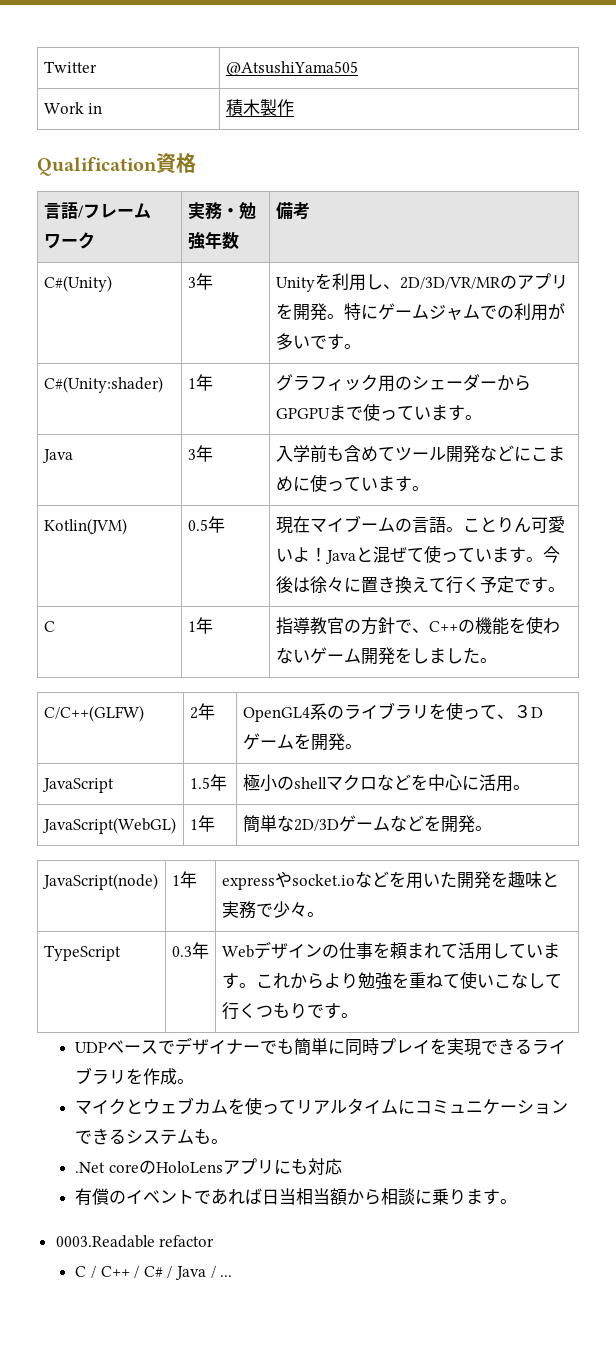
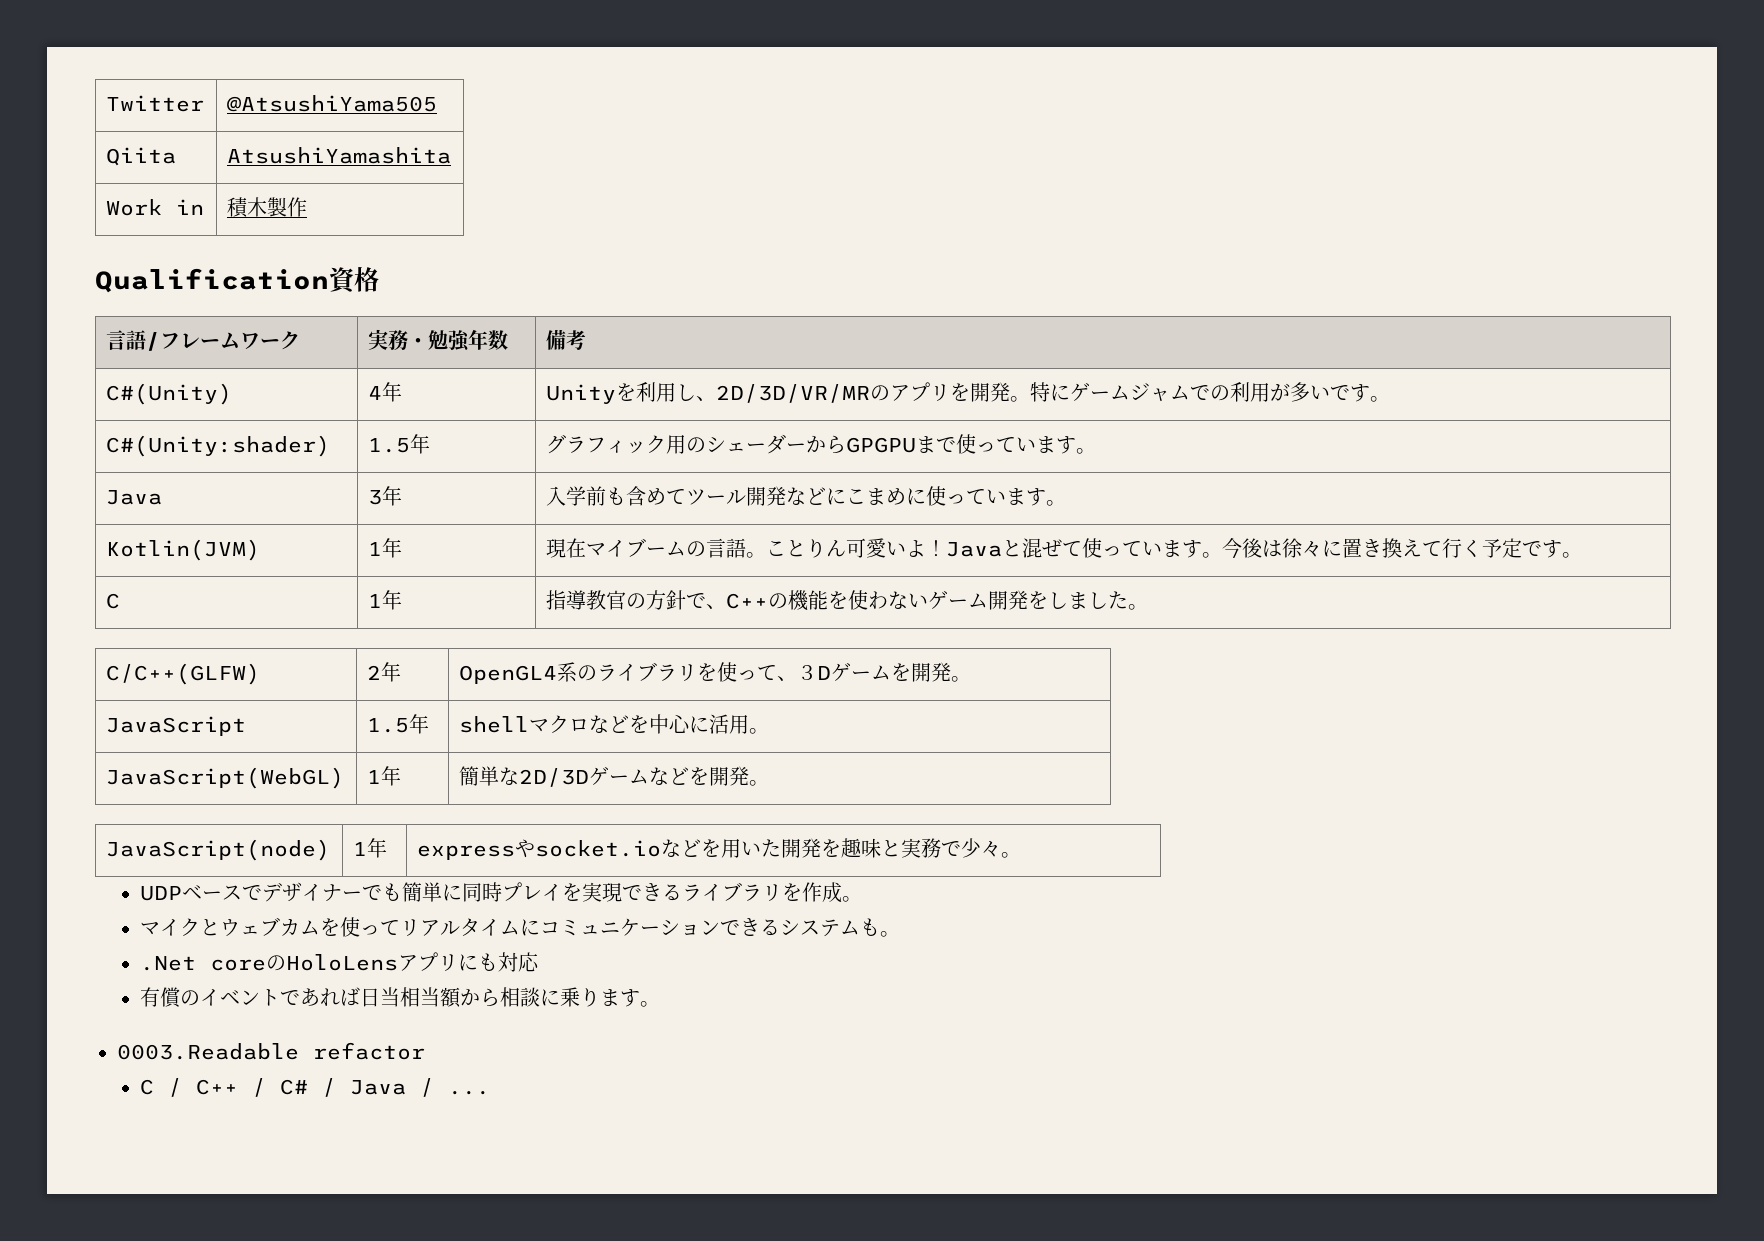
(358, 68) none -> [106,147,177,166] [227,147,452,164] // Qiita | AtsushiYamashita
[187,277,196,288] 3 -> [368,386,383,400] 4
[187,378,196,389] 1 -> [368,438,411,453] 1.5
[187,519,208,531] 0.5 -> [368,542,383,556] 1
[242,774,294,792] 極小の -> (430, 724) none
[43,945,121,961] [171,942,209,959] [221,941,560,960] [221,971,562,990] [221,1002,358,1020] // TypeScript | 0.3年 | Webデザインの仕事を頼まれて活用しています。これからより勉強を重ねて使いこなして行くつもりです。 -> (1022, 855) none

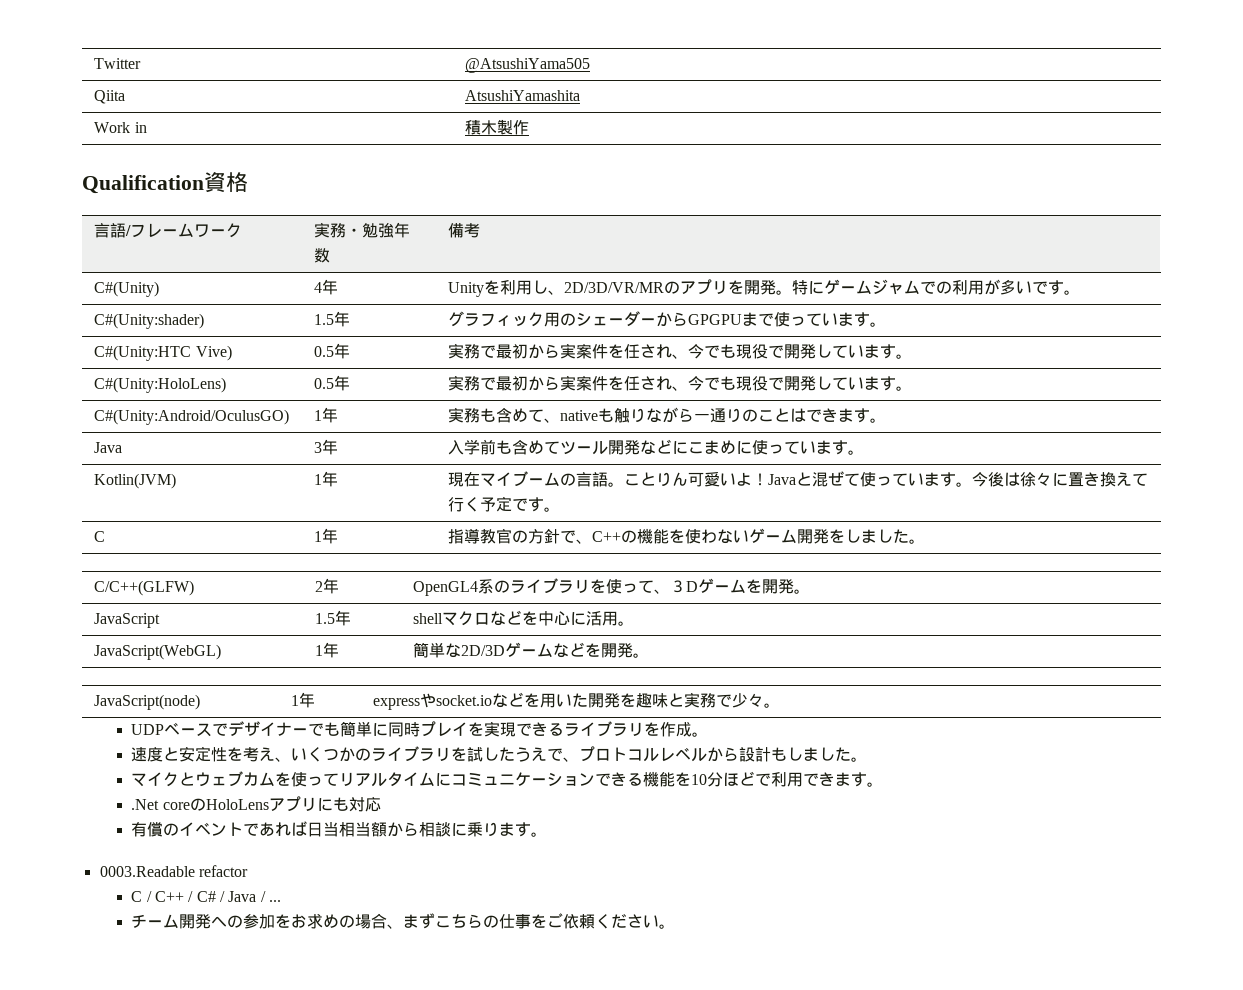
(1097, 451) none -> [94,345,232,361] [314,343,351,359] [448,343,913,359] [94,377,227,393] [314,375,351,391] [448,375,913,391] [94,409,290,425] [314,407,339,423] [448,407,887,423] // C#(Unity:HTC Vive) | 0.5年 | 実務で最初から実案件を任され、今でも現役で開発しています。 // C#(Unity:HoloLens) | 0.5年 | 実務で最初から実案件を任され、今でも現役で開発しています。 // C#(Unity:Android/OculusGO) | 1年 | 実務も含めて、nativeも触りながら一通りのことはできます。
(863, 899) none -> [131,746,868,762] // 速度と安定性を考え、いくつかのライブラリを試したうえで、プロトコルレベルから設計もしました。
[780,918,881,937] システムも -> [643,771,868,787] 機能を10分ほどで利用できます
(491, 1092) none -> [131,913,676,929] // チーム開発への参加をお求めの場合、まずこちらの仕事をご依頼ください。

